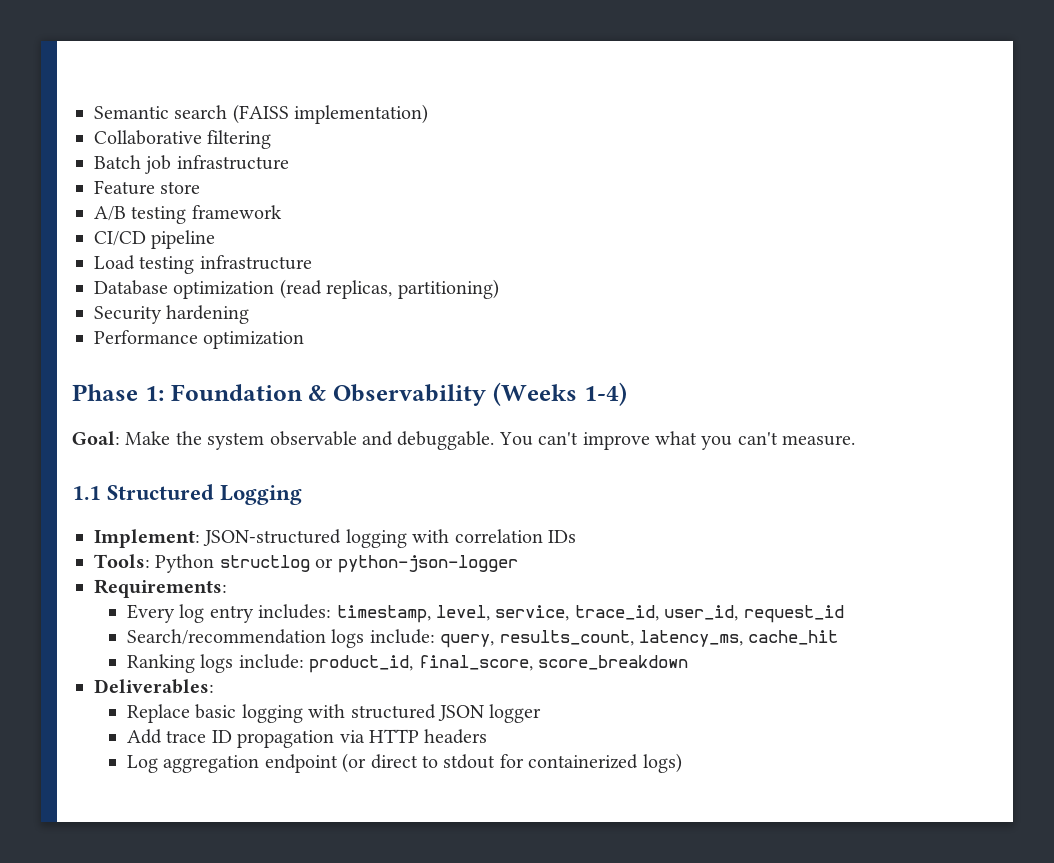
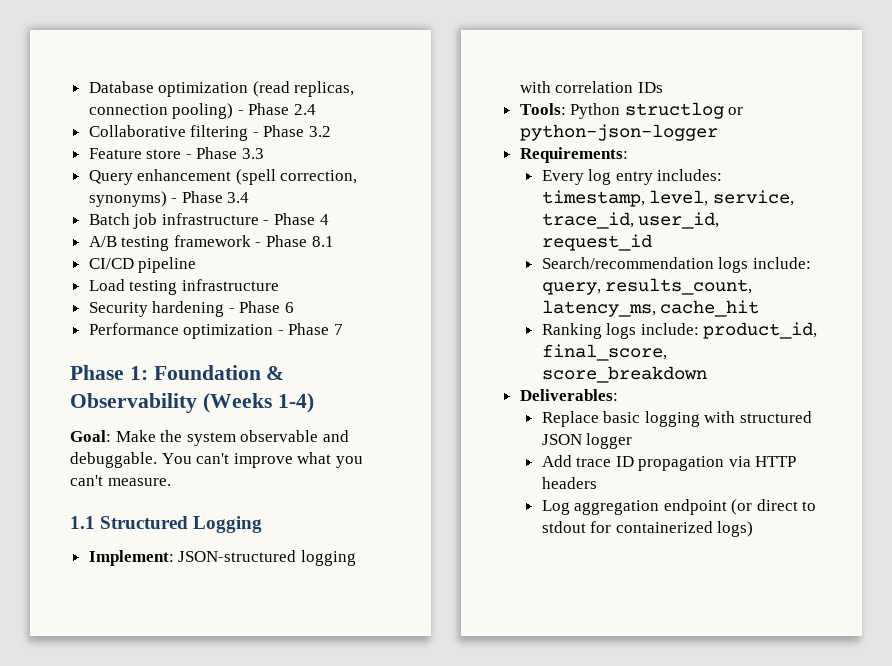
[94,104,429,124] [94,130,272,149] Semantic search (FAISS implementation) // Collaborative filtering -> [88,81,355,97] [88,103,317,119] [88,125,332,141] [88,147,265,159] [88,169,358,185] [88,191,250,207] Database optimization (read replicas, connection pooling) - Phase 2.4 // Collaborative filtering - Phase 3.2 // Feature store - Phase 3.3 // Query enhancement (spell correction, synonyms) - Phase 3.4
[94,180,201,195] // Feature store -> [263,213,329,225] - Phase 4
(282, 212) none -> [255,235,334,247] - Phase 8.1
[94,279,499,299] // Database optimization (read replicas, partitioning) -> (279, 285) none
(250, 314) none -> [228,301,295,313] - Phase 6
(305, 340) none -> [277,323,344,335] - Phase 7

